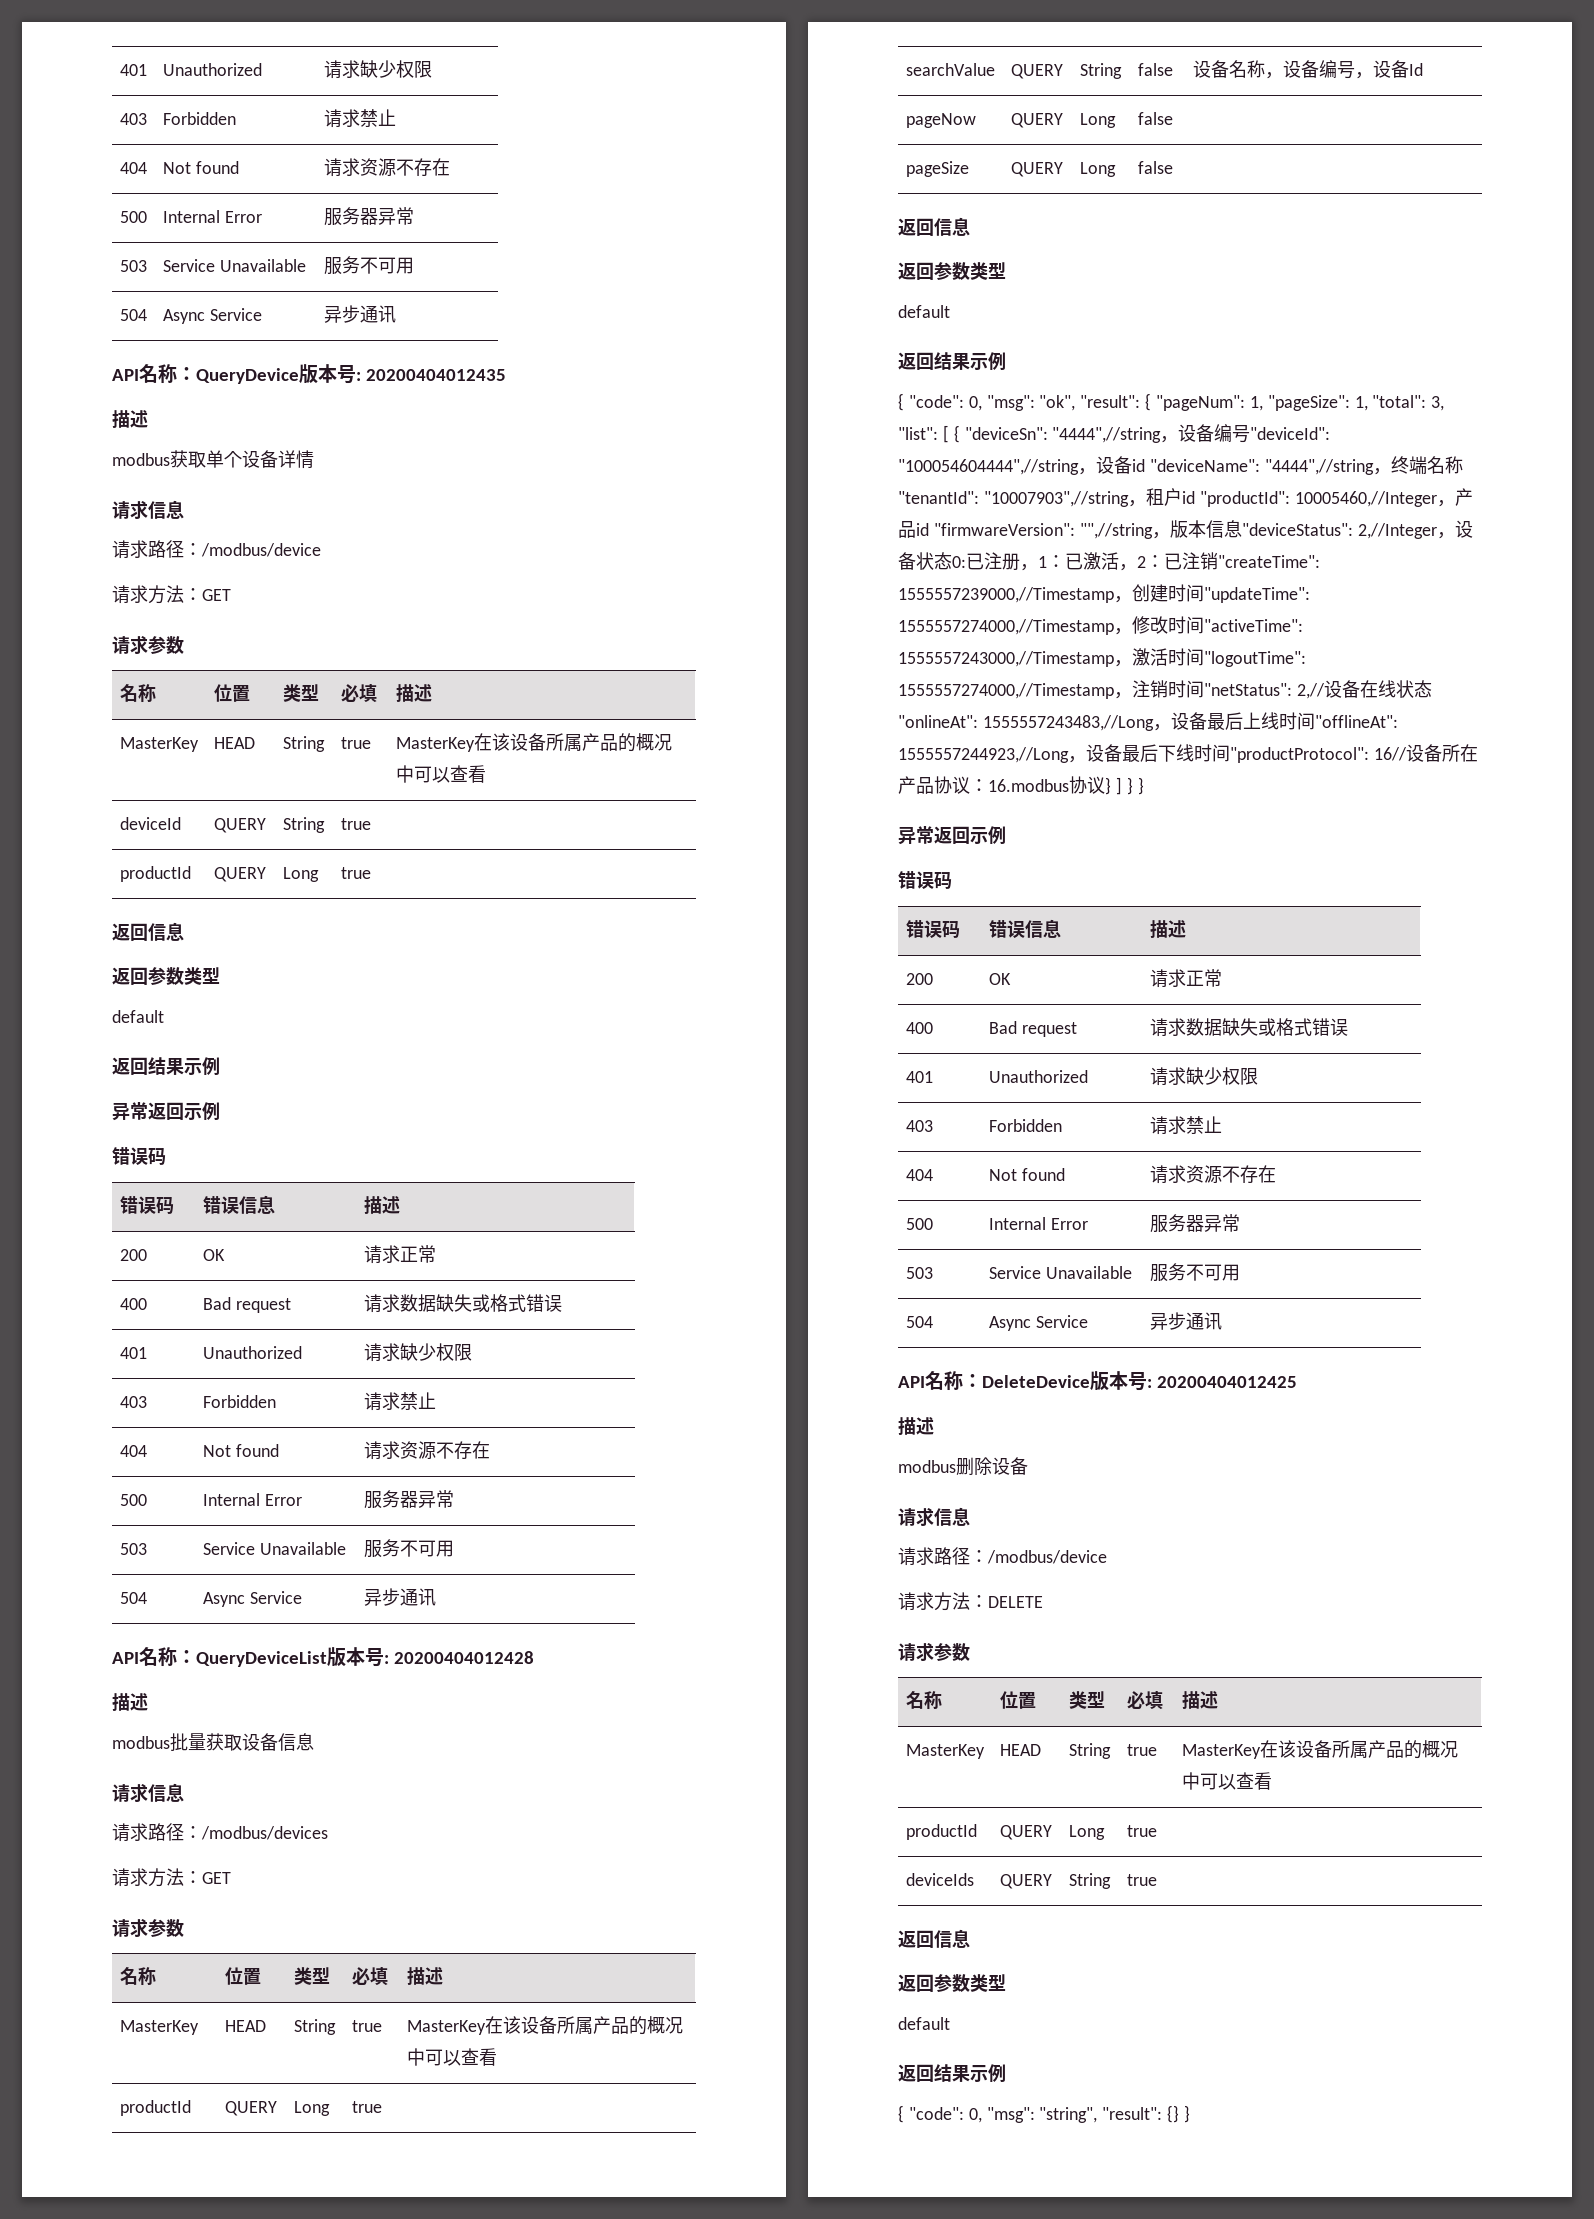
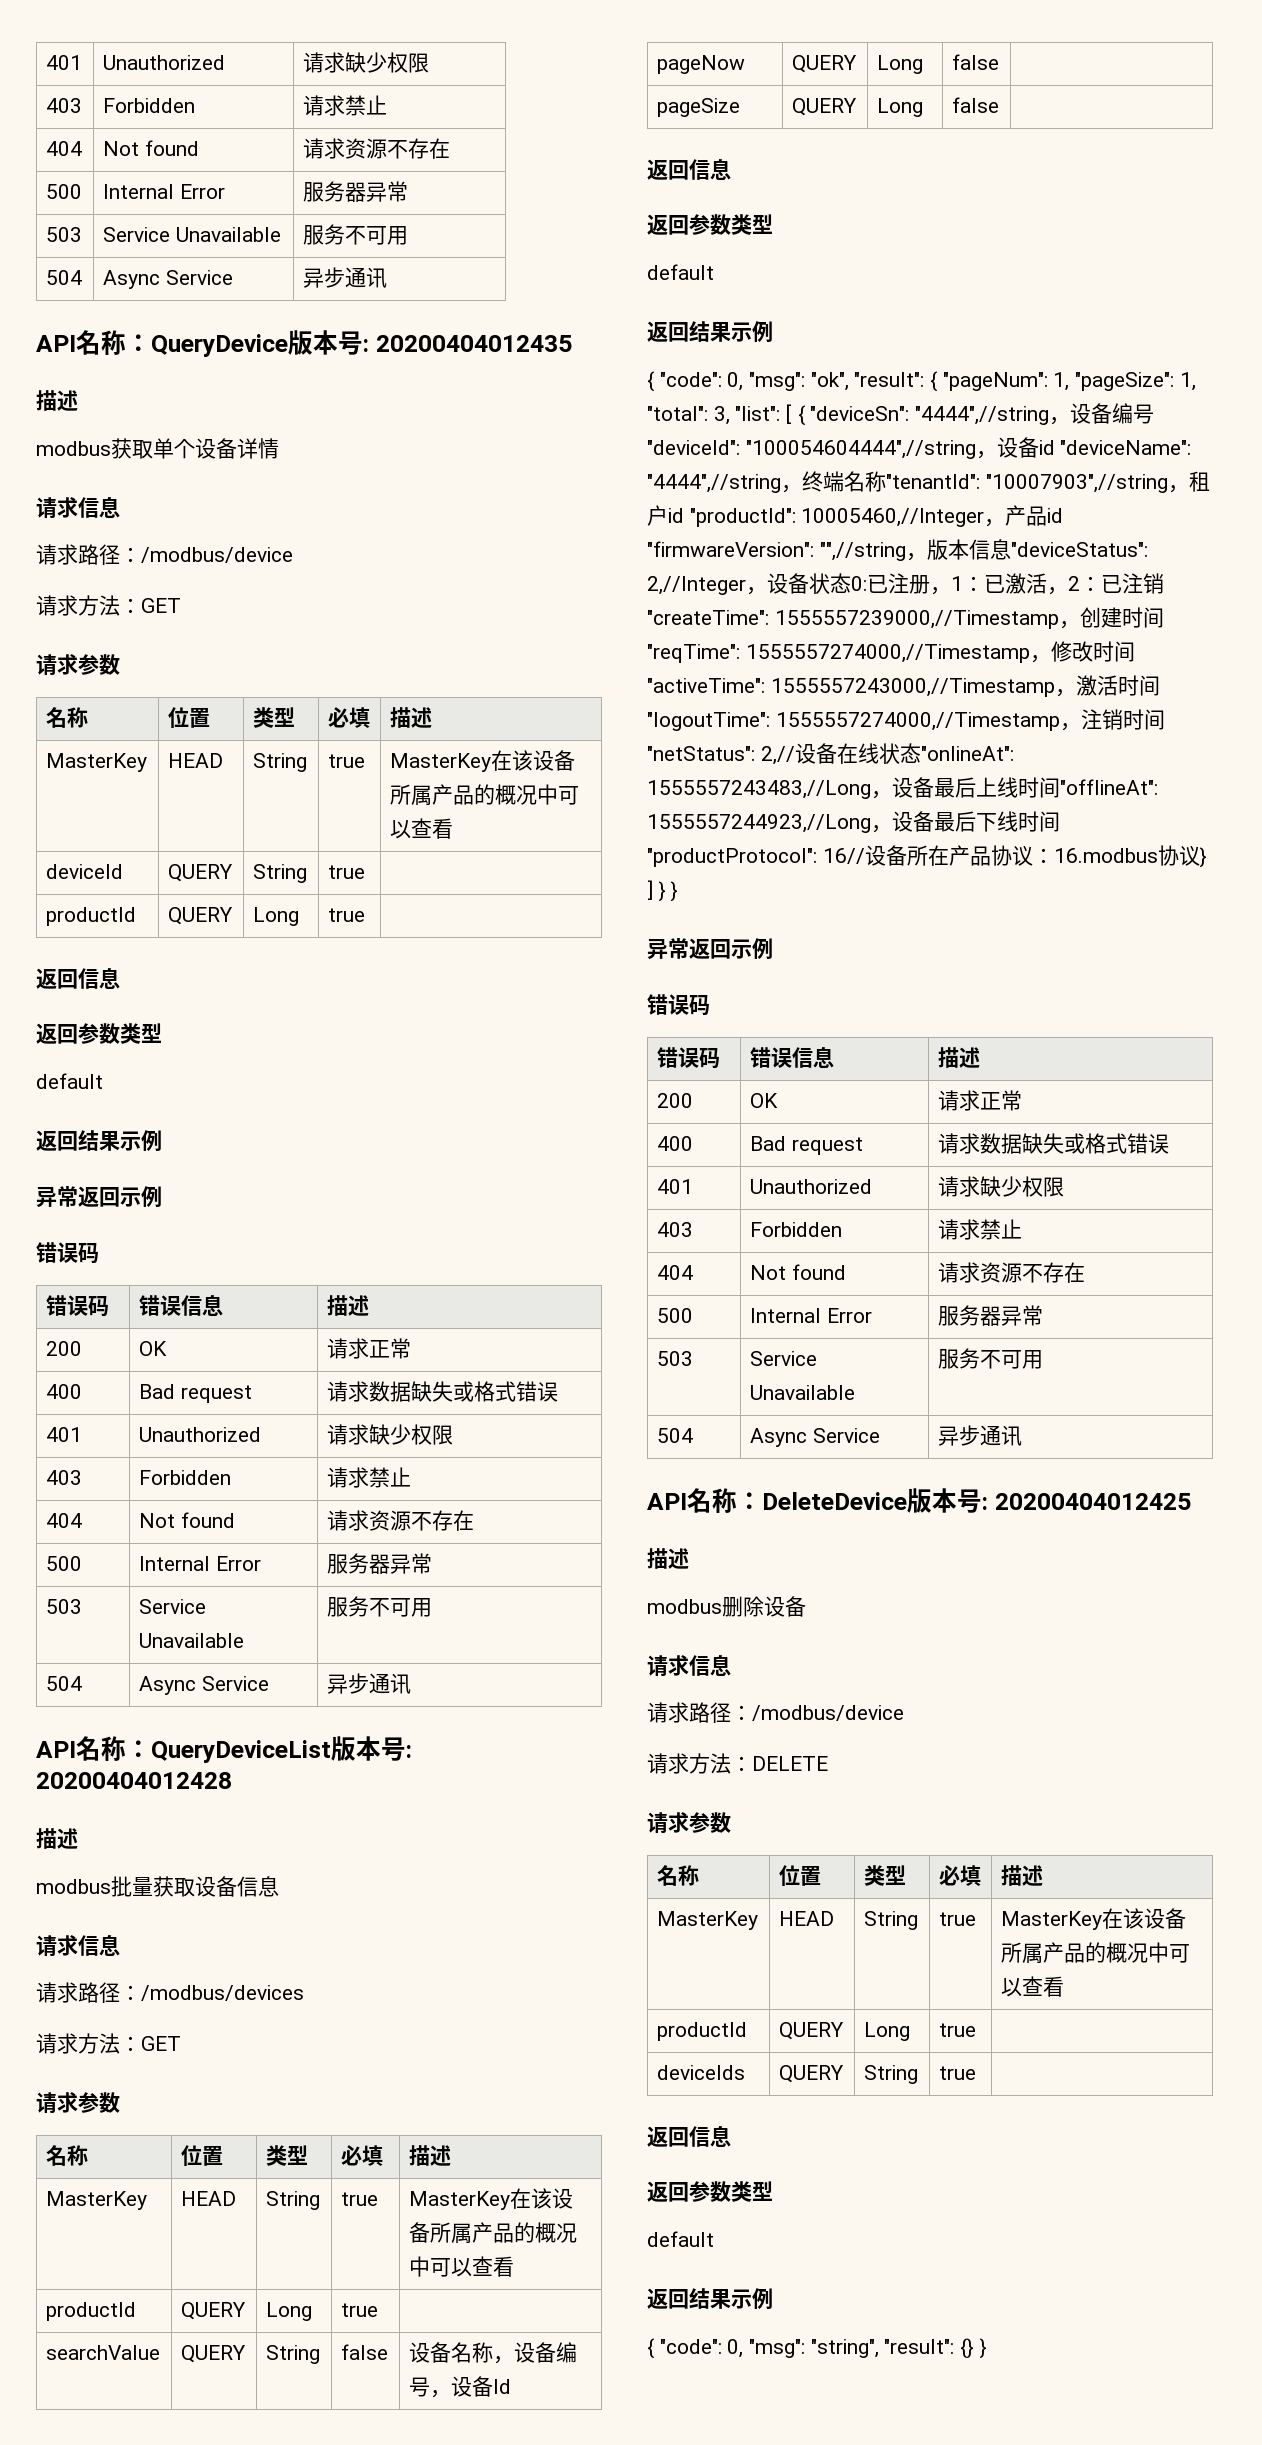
[1204,587,1310,603] "updateTime": -> [647,644,740,663] "reqTime":

